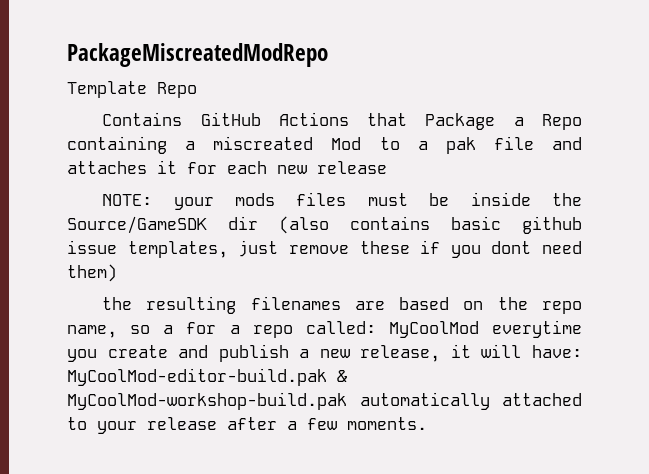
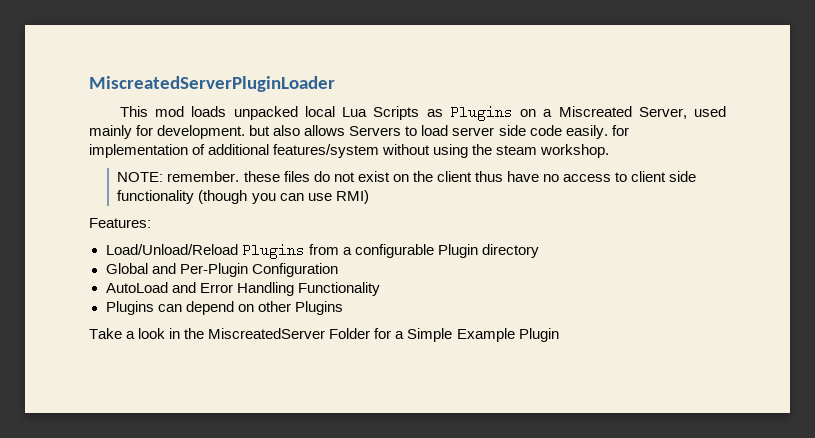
[67,43,328,67] [67,81,197,98] [102,112,582,130] [67,136,582,154] [67,160,387,174] [102,192,583,210] [67,216,582,234] [67,240,582,258] [67,264,117,282] [102,296,582,314] [67,320,582,338] [67,344,582,362] [67,368,347,386] [67,392,582,410] [67,417,427,434] PackageMiscreatedModRepo // Template Repo // Contains GitHub Actions that Package a Repo containing a miscreated Mod to a pak file and attaches it for each new release // NOTE: your mods files must be inside the Source/GameSDK dir (also contains basic github issue templates, just remove these if you dont need them) // the resulting filenames are based on the repo name, so a for a repo called: MyCoolMod everytime you create and publish a new release, it will have: MyCoolMod-editor-build.pak & MyCoolMod-workshop-build.pak automatically attached to your release after a few moments. -> [89,76,335,92] [120,105,726,121] [89,125,629,139] [89,144,610,158] [117,171,697,182] [117,190,369,204] [89,218,151,228] [105,243,539,259] [105,263,338,277] [105,282,380,296] [105,301,343,315] [89,328,559,342] MiscreatedServerPluginLoader // This mod loads unpacked local Lua Scripts as Plugins on a Miscreated Server, used mainly for development. but also allows Servers to load server side code easily. for implementation of additional features/system without using the steam workshop. // NOTE: remember. these files do not exist on the client thus have no access to client side functionality (though you can use RMI) // Features: // Load/Unload/Reload Plugins from a configurable Plugin directory // Global and Per-Plugin Configuration // AutoLoad and Error Handling Functionality // Plugins can depend on other Plugins // Take a look in the MiscreatedServer Folder for a Simple Example Plugin

